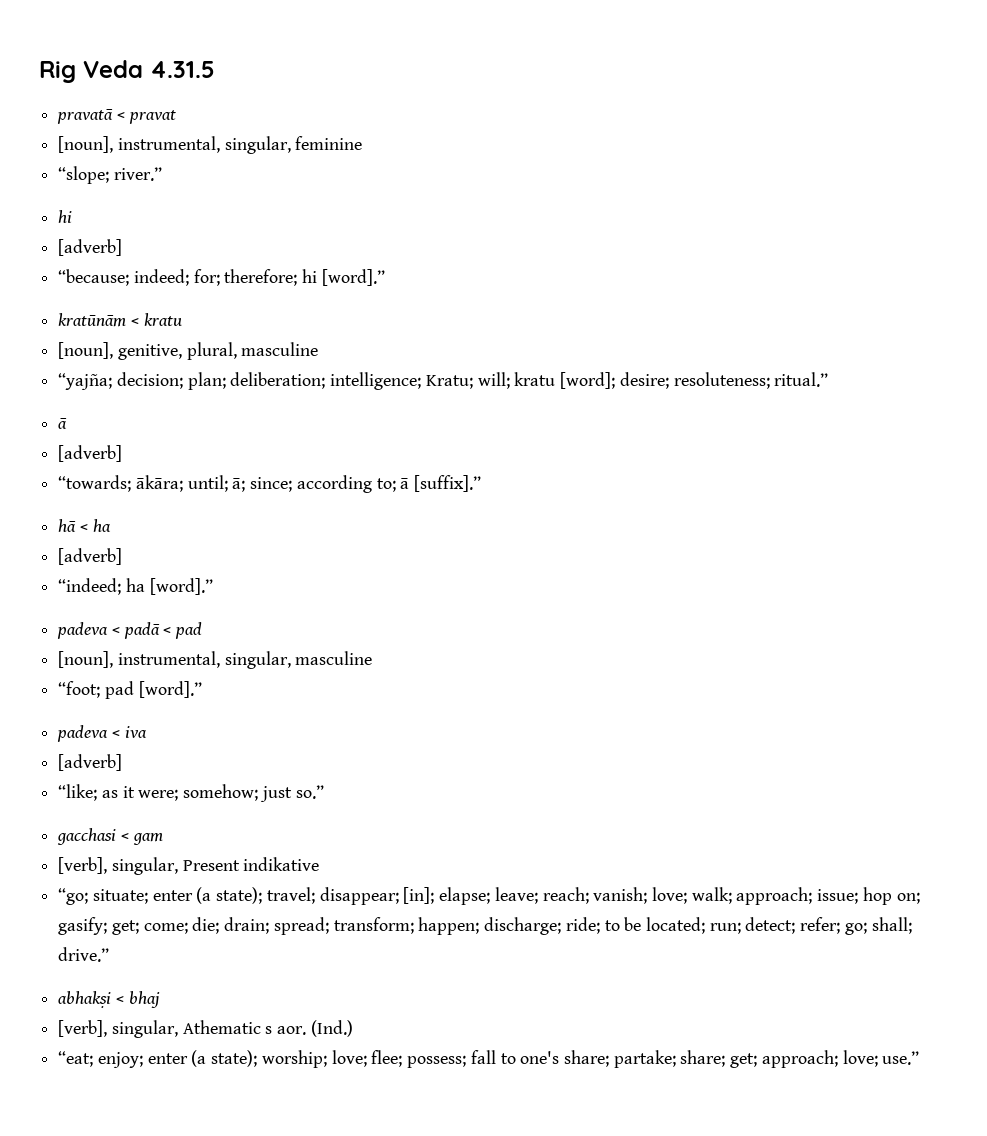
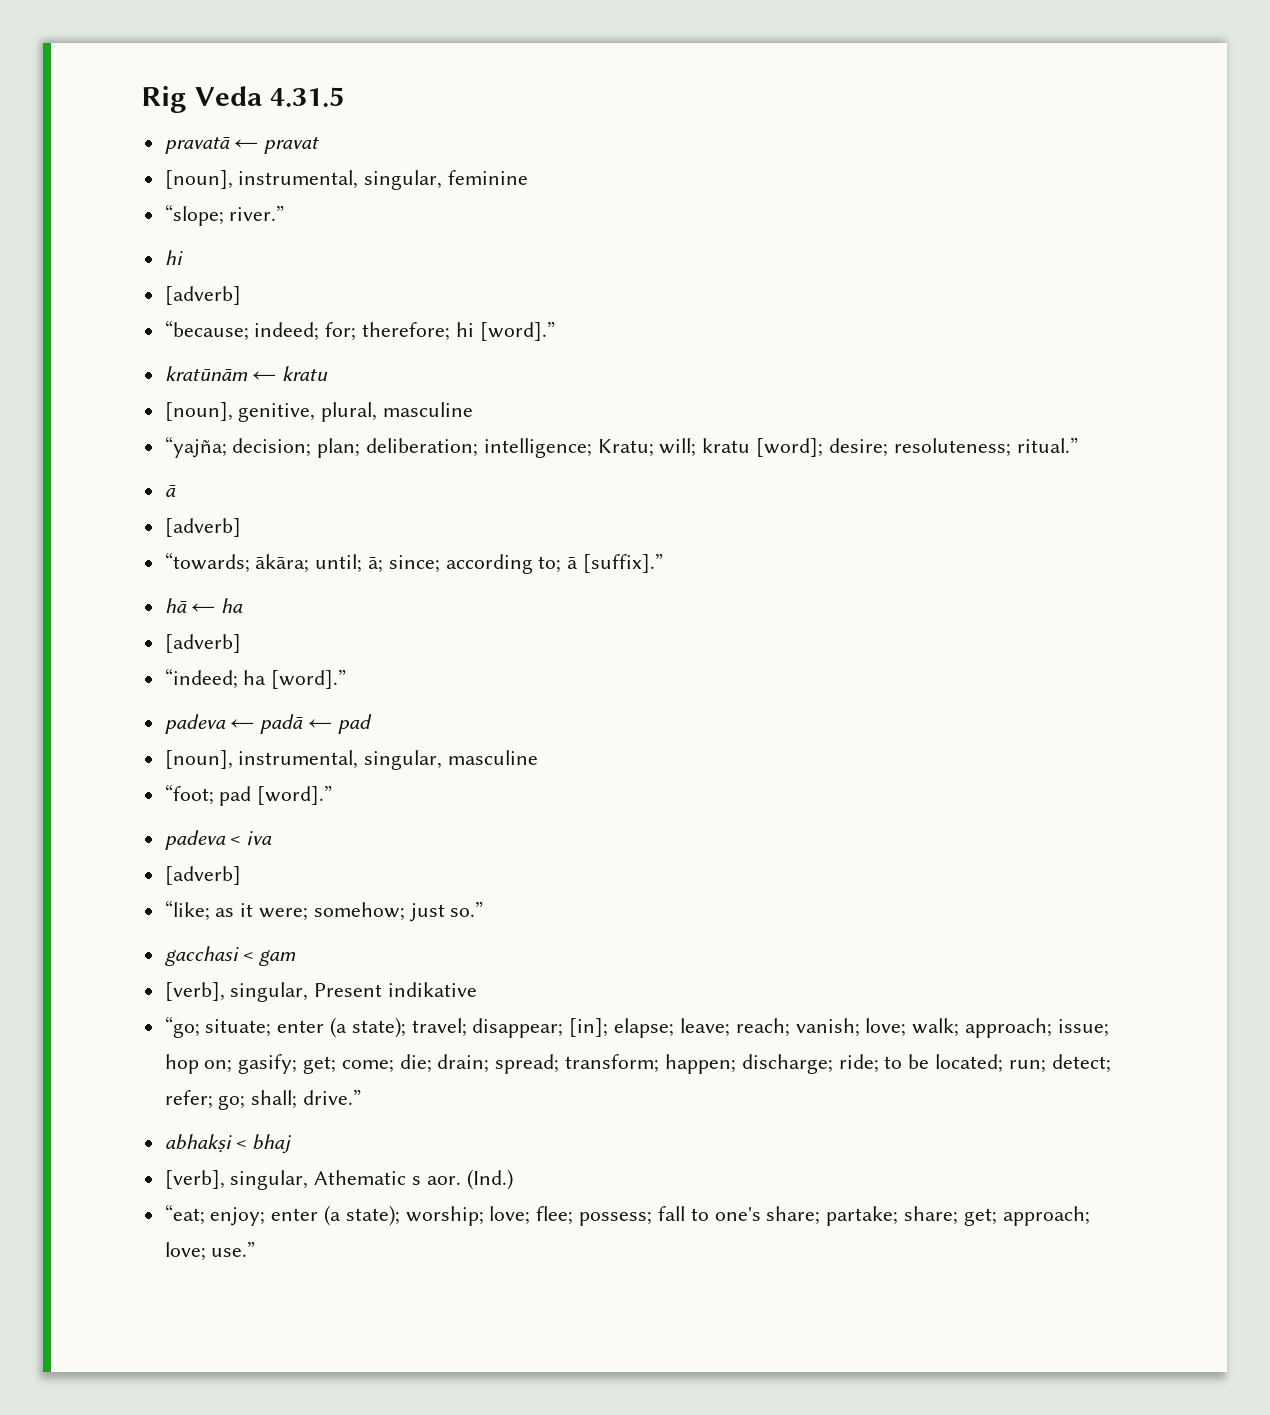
[116,112,125,120] < -> [234,139,259,149] ←
[130,318,139,326] < -> [252,371,277,381] ←
[79,524,88,532] < -> [191,603,216,613] ←
[111,622,172,639] < padā < -> [230,714,333,734] ← padā ←

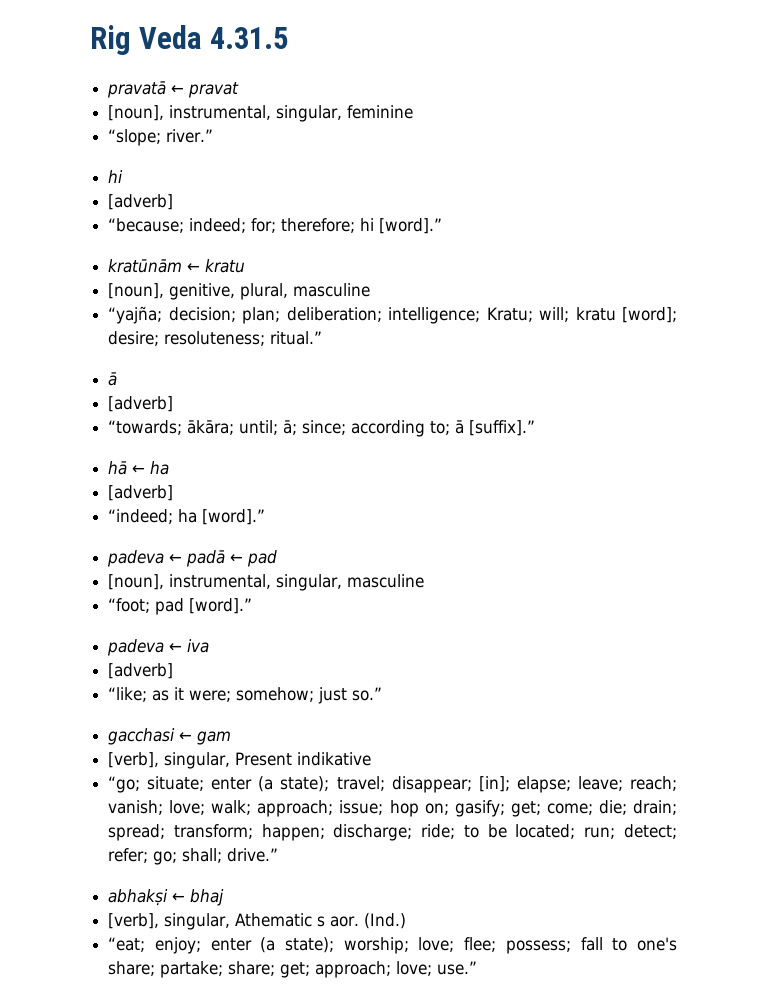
[230,836,241,845] < -> [169,643,183,652] ←
[243,952,254,961] < -> [179,732,193,741] ←
[236,1140,247,1149] < -> [172,893,186,902] ←

